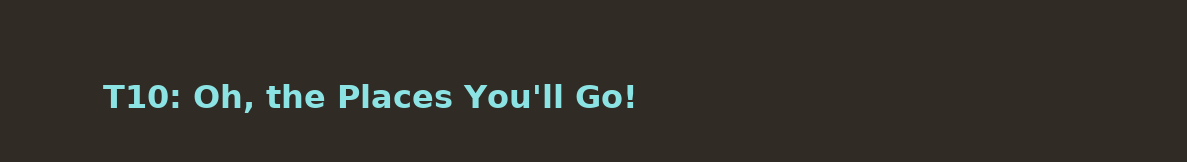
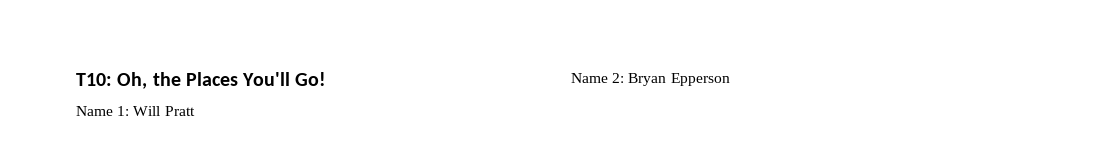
(638, 96) none -> [76,106,195,116] [571,73,730,86] // Name 1: Will Pratt // Name 2: Bryan Epperson

